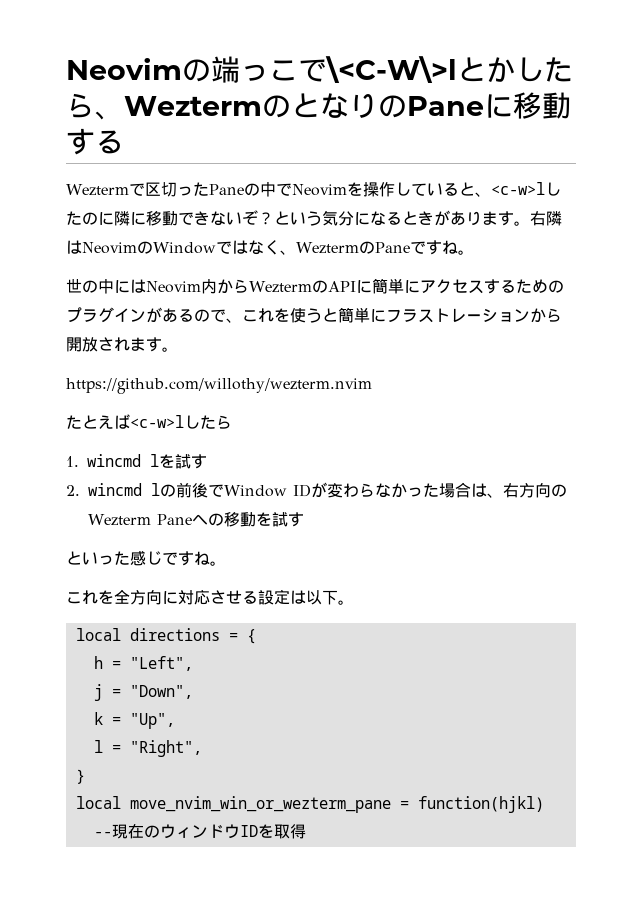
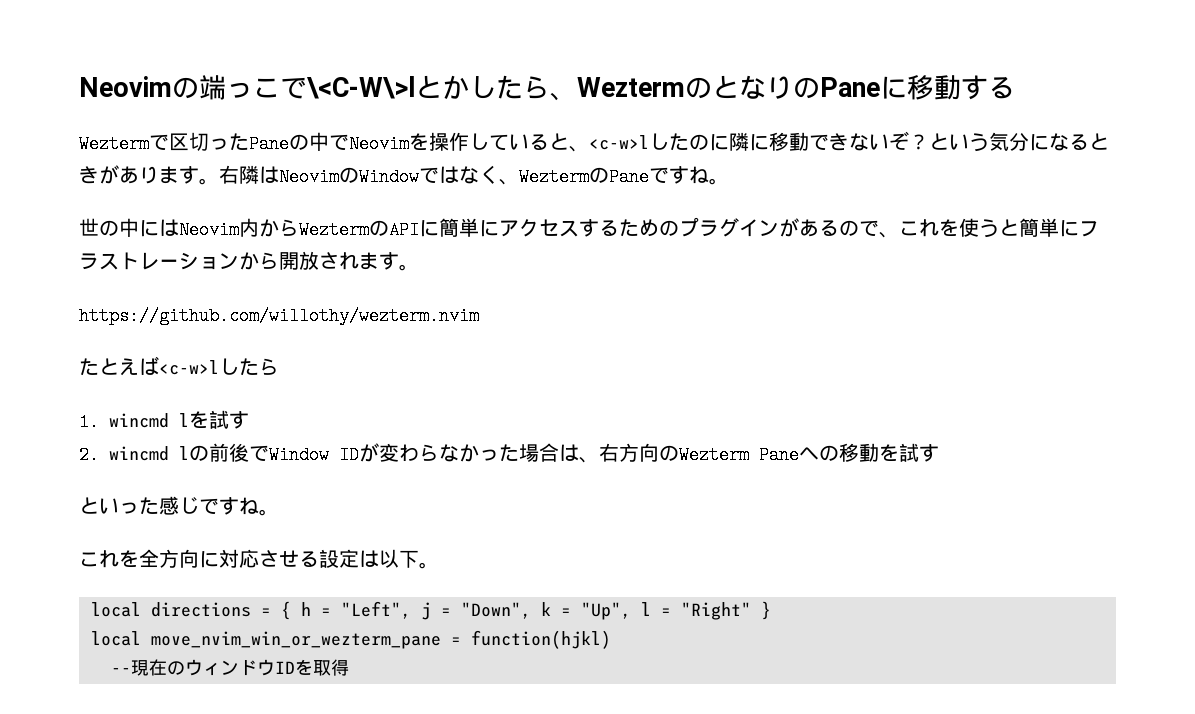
(256, 636) // -> (291, 610) none
(193, 663) // -> (411, 610) none
(193, 692) // -> (531, 610) none
(175, 721) // -> (631, 611) none
[129,740,202,757] "Right", // -> [681,602,751,620] "Right"

